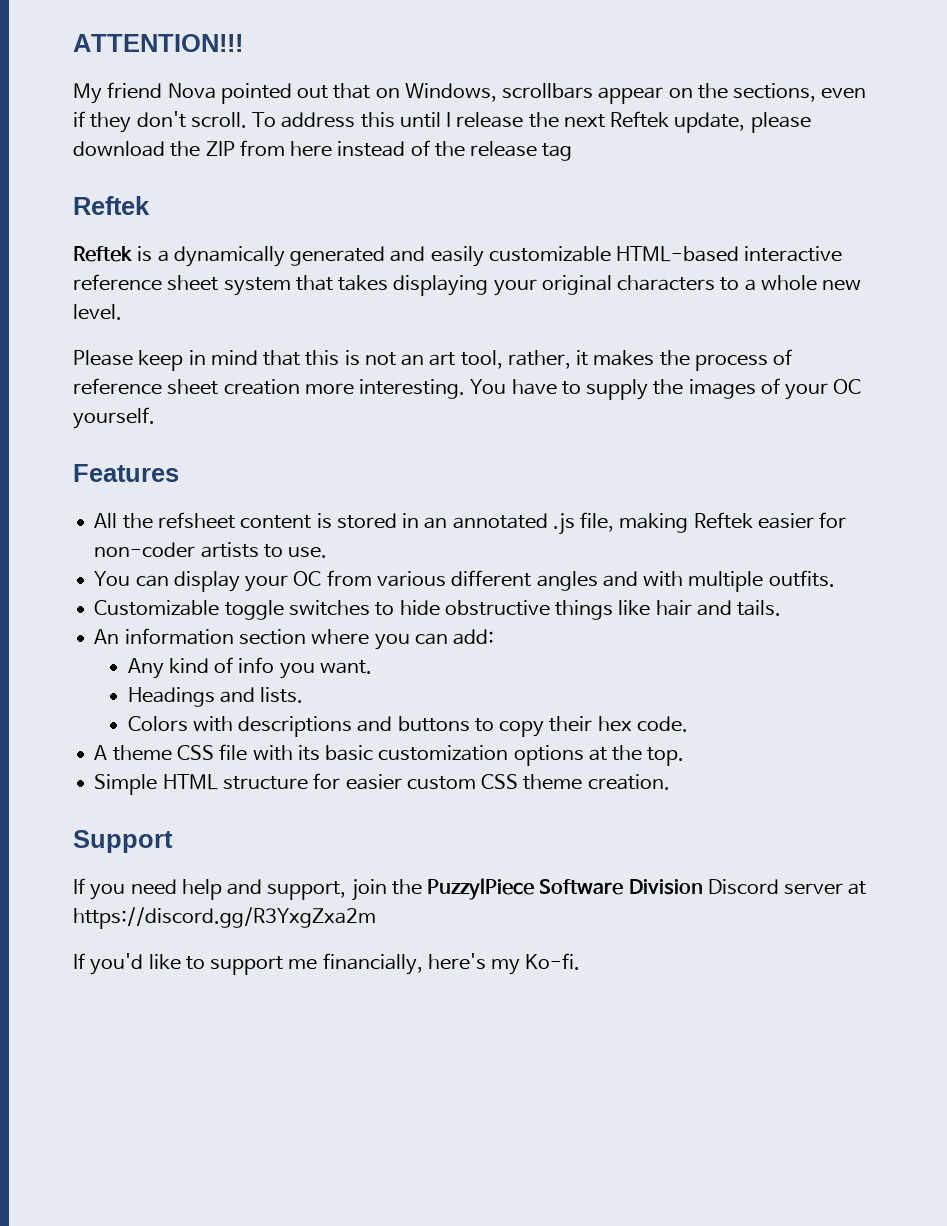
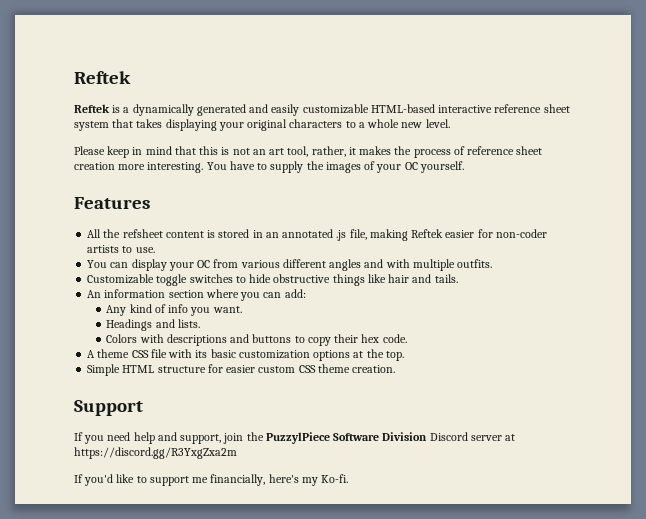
[73,34,243,52] [73,82,867,104] [73,111,811,133] [73,140,573,161] ATTENTION!!! // My friend Nova pointed out that on Windows, scrollbars appear on the sections, even if they don't scroll. To address this until I release the next Reftek update, please download the ZIP from here instead of the release tag // -> (74, 77) none

